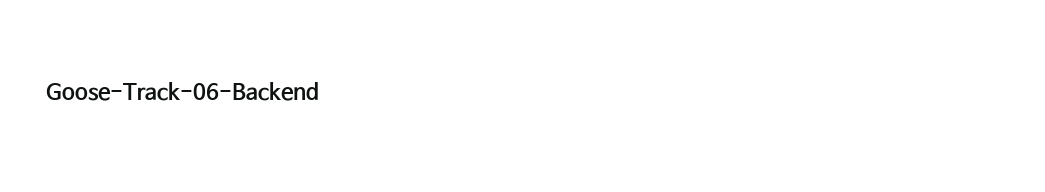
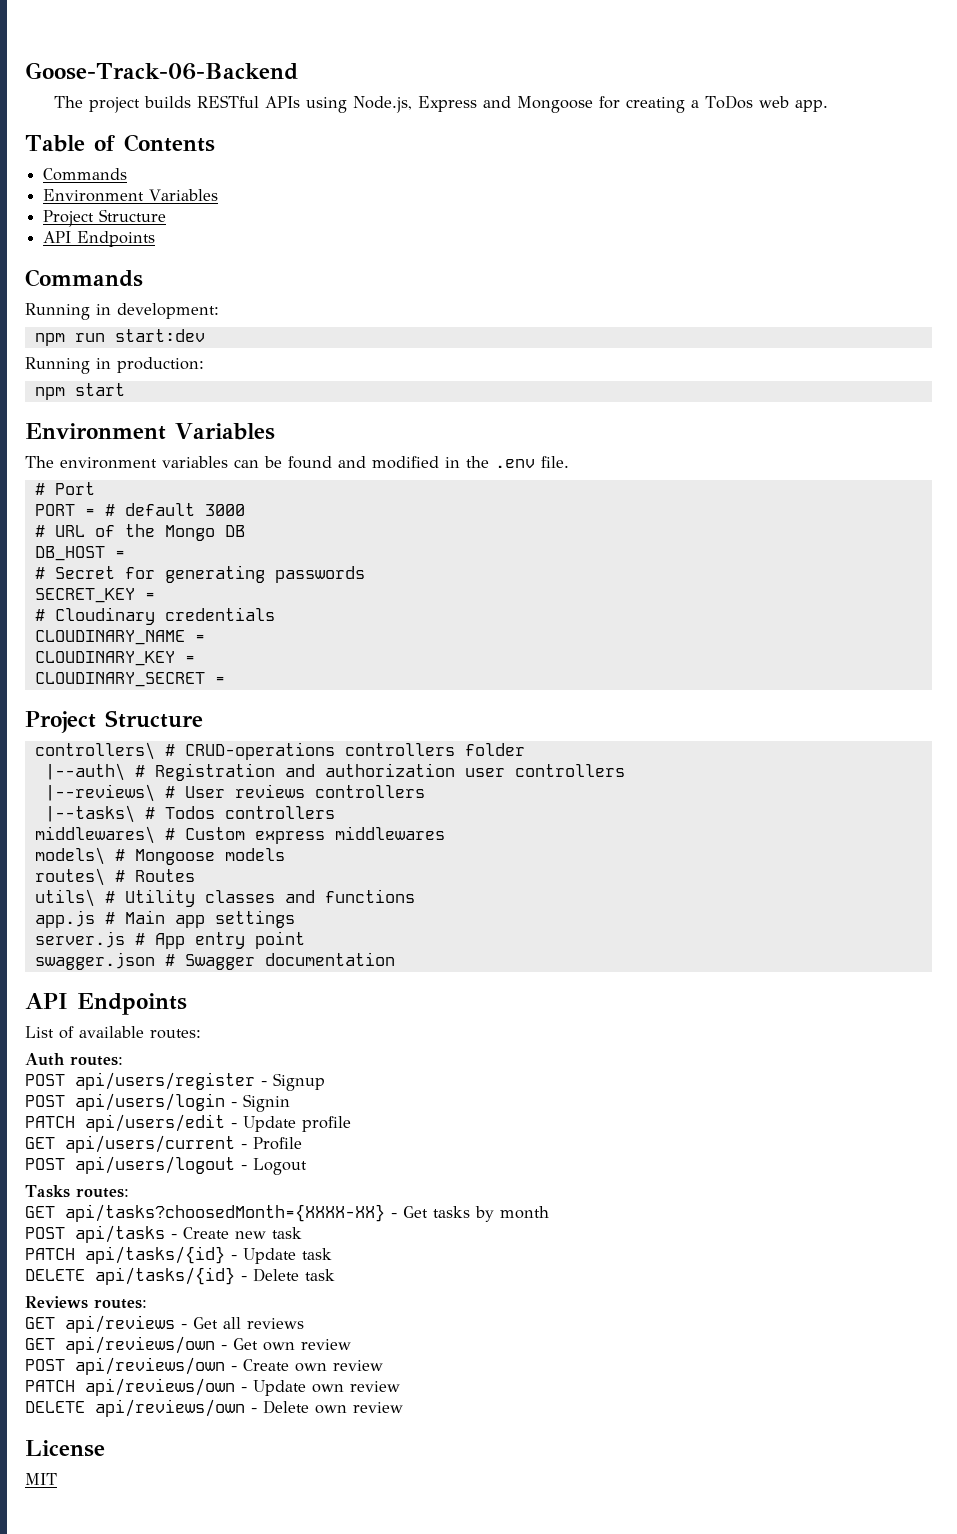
(319, 91) none -> [54,95,829,113] [25,134,215,152] [43,168,128,181] [43,189,219,202] [43,209,167,227] [43,231,156,247] [25,269,143,287] [25,303,219,320] [34,329,205,346] [25,357,204,374] [34,383,125,400] [25,423,275,440] [25,456,569,469] [34,482,95,495] [34,503,245,516] [34,524,245,541] [34,546,125,561] [34,565,365,583] [34,588,155,603] [34,607,275,625] [34,630,205,645] [34,651,195,666] [34,672,225,687] [25,710,203,733] [34,742,525,760] [44,763,625,781] [44,784,425,802] [44,805,335,823] [34,826,445,844] [34,847,285,865] [34,868,195,886] [34,889,415,907] [34,910,295,928] [34,931,305,949] [34,952,395,970] [25,993,187,1015] [25,1026,201,1039] [25,1053,123,1066] [25,1072,325,1091] [25,1093,290,1112] [25,1114,351,1132] [25,1135,302,1153] [25,1156,307,1175] [25,1185,129,1198] [25,1204,549,1222] [25,1225,302,1243] [25,1246,332,1264] [25,1267,335,1285] [25,1296,147,1309] [25,1315,304,1333] [25,1336,351,1354] [25,1357,383,1375] [25,1378,400,1396] [25,1399,403,1417] [25,1440,105,1457] [25,1473,57,1485] // The project builds RESTful APIs using Node.js, Express and Mongoose for creating a ToDos web app. // Table of Contents // Commands // Environment Variables // Project Structure // API Endpoints // Commands // Running in development: // npm run start:dev // Running in production: // npm start // Environment Variables // The environment variables can be found and modified in the .env file. // # Port // PORT = # default 3000 // # URL of the Mongo DB // DB_HOST = // # Secret for generating passwords // SECRET_KEY = // # Cloudinary credentials // CLOUDINARY_NAME = // CLOUDINARY_KEY = // CLOUDINARY_SECRET = // Project Structure // controllers\ # CRUD-operations controllers folder // |--auth\ # Registration and authorization user controllers // |--reviews\ # User reviews controllers // |--tasks\ # Todos controllers // middlewares\ # Custom express middlewares // models\ # Mongoose models // routes\ # Routes // utils\ # Utility classes and functions // app.js # Main app settings // server.js # App entry point // swagger.json # Swagger documentation // API Endpoints // List of available routes: // Auth routes: // POST api/users/register - Signup // POST api/users/login - Signin // PATCH api/users/edit - Update profile // GET api/users/current - Profile // POST api/users/logout - Logout // Tasks routes: // GET api/tasks?choosedMonth={XXXX-XX} - Get tasks by month // POST api/tasks - Create new task // PATCH api/tasks/{id} - Update task // DELETE api/tasks/{id} - Delete task // Reviews routes: // GET api/reviews - Get all reviews // GET api/reviews/own - Get own review // POST api/reviews/own - Create own review // PATCH api/reviews/own - Update own review // DELETE api/reviews/own - Delete own review // License // MIT

